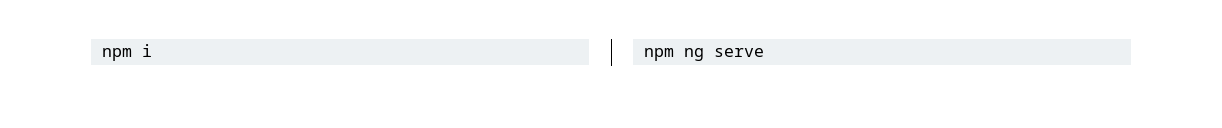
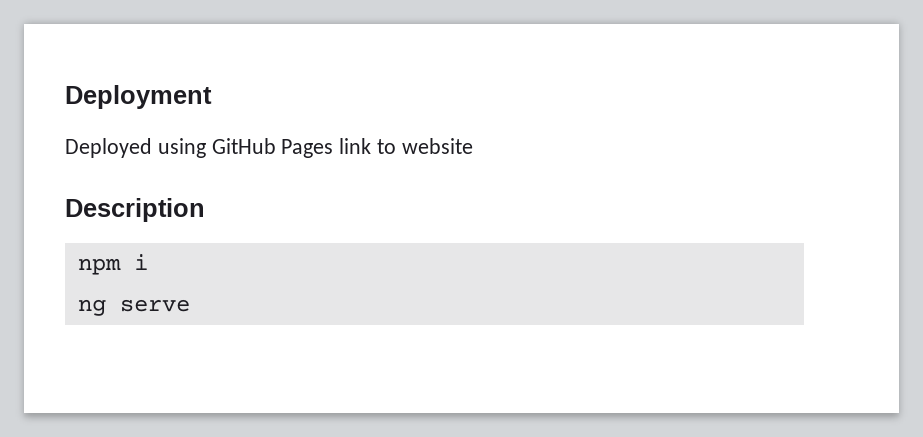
(102, 54) none -> [65,85,212,109] [65,138,473,158] [65,198,205,222] Deployment // Deployed using GitHub Pages link to website // Description //
[644,48,675,61] npm -> (148, 262) none

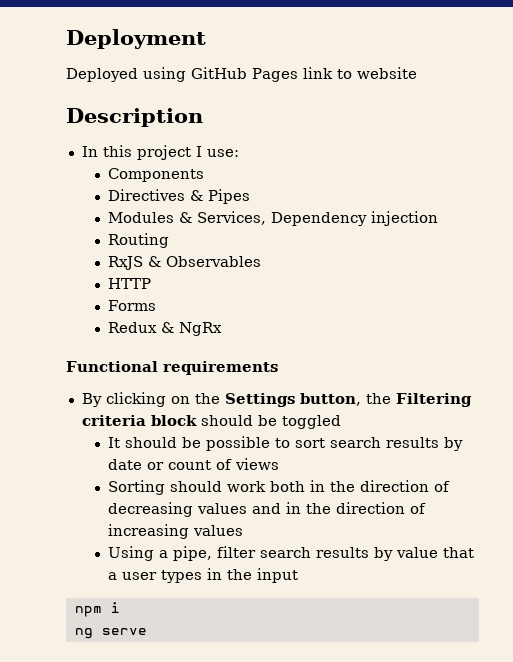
(205, 210) none -> [81,145,239,160] [107,168,204,182] [107,189,250,204] [107,211,438,226] [107,233,169,248] [107,256,261,270] [107,278,151,289] [107,300,156,311] [107,322,222,336] [66,361,278,375] [81,392,472,407] [81,415,341,429] [107,436,463,451] [107,458,279,470] [107,480,450,495] [107,502,426,517] [107,524,243,539] [107,546,474,561] [107,568,298,583] // In this project I use: // Components // Directives & Pipes // Modules & Services, Dependency injection // Routing // RxJS & Observables // HTTP // Forms // Redux & NgRx // Functional requirements // By clicking on the Settings button, the Filtering criteria block should be toggled // It should be possible to sort search results by date or count of views // Sorting should work both in the direction of decreasing values and in the direction of increasing values // Using a pipe, filter search results by value that a user types in the input

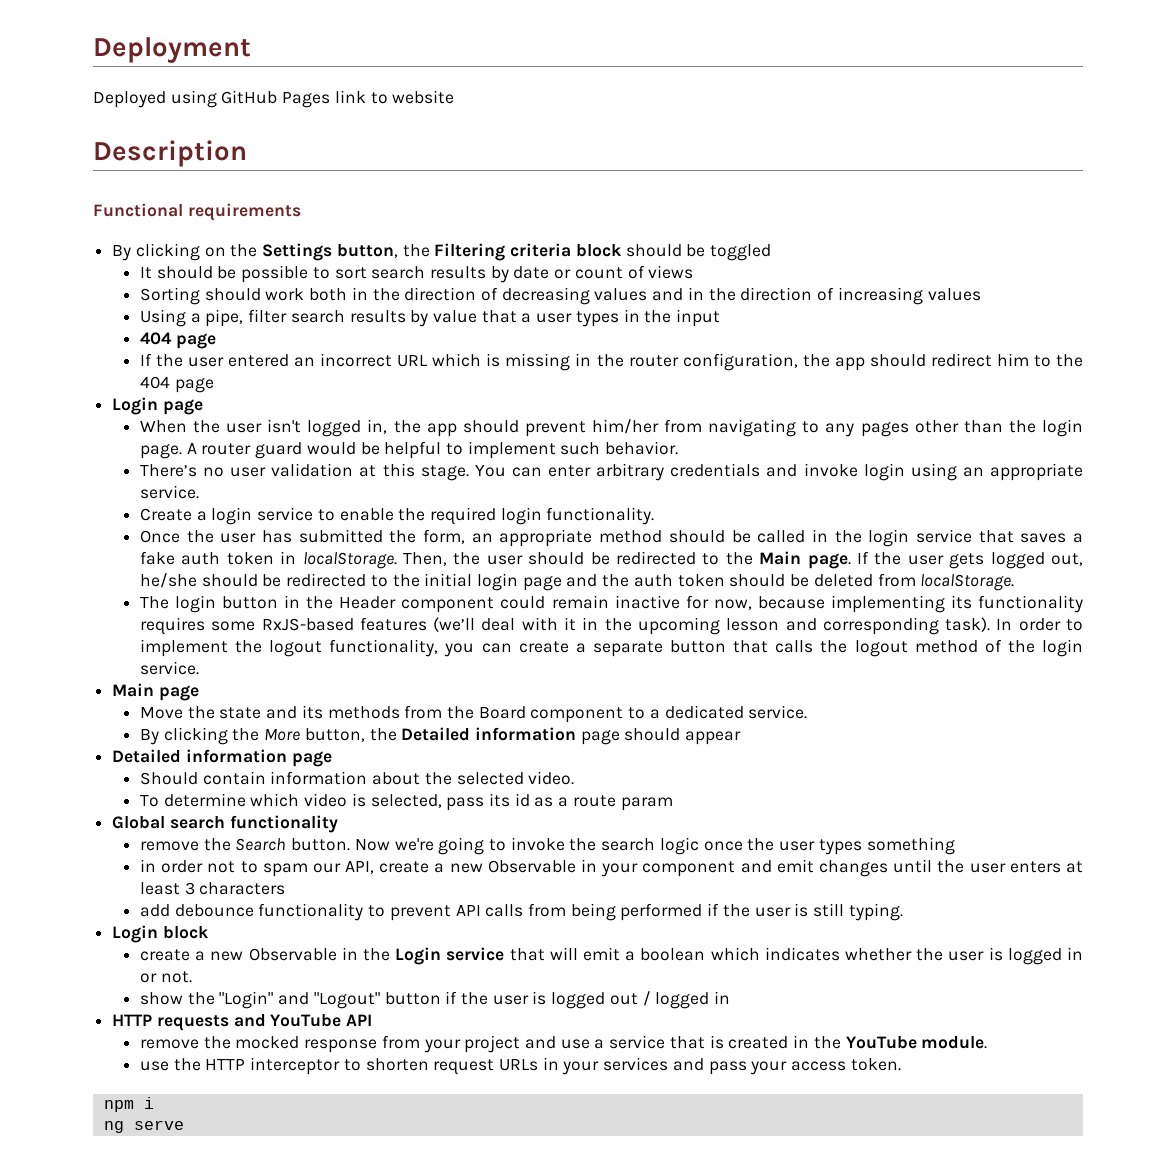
[81,145,239,160] [107,168,204,182] [107,189,250,204] [107,211,438,226] [107,233,169,248] [107,256,261,270] [107,278,151,289] [107,300,156,311] [107,322,222,336] // In this project I use: // Components // Directives & Pipes // Modules & Services, Dependency injection // Routing // RxJS & Observables // HTTP // Forms // Redux & NgRx -> (247, 153) none
(298, 575) none -> [139,332,216,349] [139,353,1083,371] [139,376,214,393] [112,397,203,415] [139,419,1084,437] [139,441,679,459] [139,463,1084,481] [139,485,199,499] [139,507,655,525] [139,529,1084,547] [139,551,1083,569] [139,573,1015,591] [139,595,1084,613] [139,617,1083,635] [139,639,1084,657] [139,661,199,675] [112,683,199,701] [139,705,808,723] [139,727,742,745] [112,749,332,767] [139,771,575,785] [139,793,673,811] [112,815,338,833] [139,837,955,855] [139,859,1083,877] [139,882,286,895] [139,903,903,921] [112,925,209,943] [139,947,1084,965] [139,971,192,983] [139,991,731,1009] [112,1014,373,1031] [139,1035,988,1053] [139,1057,901,1075] // 404 page // If the user entered an incorrect URL which is missing in the router configuration, the app should redirect him to the 404 page // Login page // When the user isn't logged in, the app should prevent him/her from navigating to any pages other than the login page. A router guard would be helpful to implement such behavior. // There’s no user validation at this stage. You can enter arbitrary credentials and invoke login using an appropriate service. // Create a login service to enable the required login functionality. // Once the user has submitted the form, an appropriate method should be called in the login service that saves a fake auth token in localStorage. Then, the user should be redirected to the Main page. If the user gets logged out, he/she should be redirected to the initial login page and the auth token should be deleted from localStorage. // The login button in the Header component could remain inactive for now, because implementing its functionality requires some RxJS-based features (we’ll deal with it in the upcoming lesson and corresponding task). In order to implement the logout functionality, you can create a separate button that calls the logout method of the login service. // Main page // Move the state and its methods from the Board component to a dedicated service. // By clicking the More button, the Detailed information page should appear // Detailed information page // Should contain information about the selected video. // To determine which video is selected, pass its id as a route param // Global search functionality // remove the Search button. Now we're going to invoke the search logic once the user types something // in order not to spam our API, create a new Observable in your component and emit changes until the user enters at least 3 characters // add debounce functionality to prevent API calls from being performed if the user is still typing. // Login block // create a new Observable in the Login service that will emit a boolean which indicates whether the user is logged in or not. // show the "Login" and "Logout" button if the user is logged out / logged in // HTTP requests and YouTube API // remove the mocked response from your project and use a service that is created in the YouTube module. // use the HTTP interceptor to shorten request URLs in your services and pass your access token.

